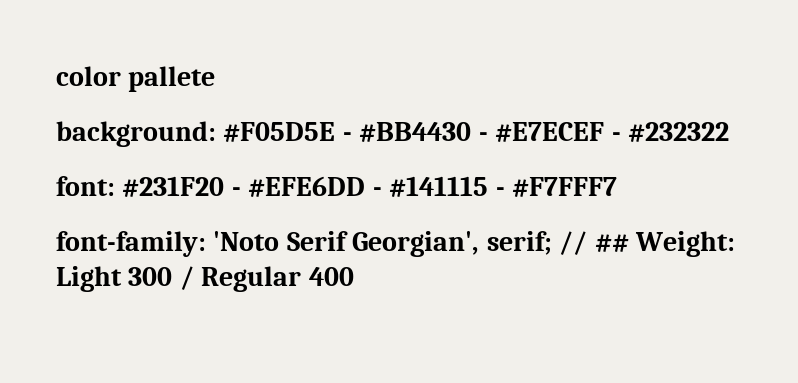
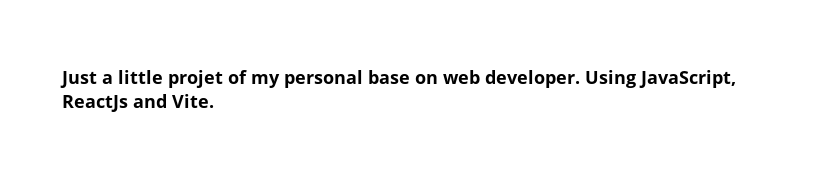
[56,66,216,92] [56,121,729,147] [56,176,617,197] [56,231,735,257] [56,266,354,292] color pallete // background: #F05D5E - #BB4430 - #E7ECEF - #232322 // font: #231F20 - #EFE6DD - #141115 - #F7FFF7 // font-family: 'Noto Serif Georgian', serif; // ## Weight: Light 300 / Regular 400 -> [60,70,736,88] [62,94,214,112] Just a little projet of my personal base on web developer. Using JavaScript, ReactJs and Vite.

